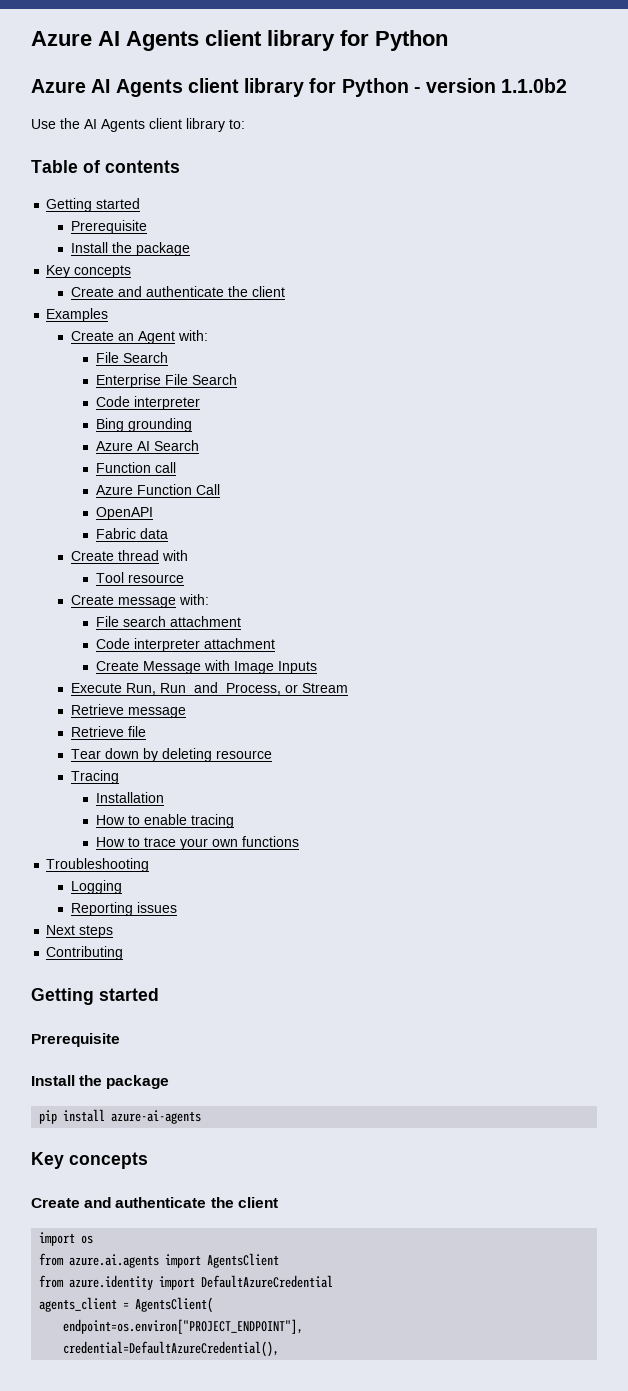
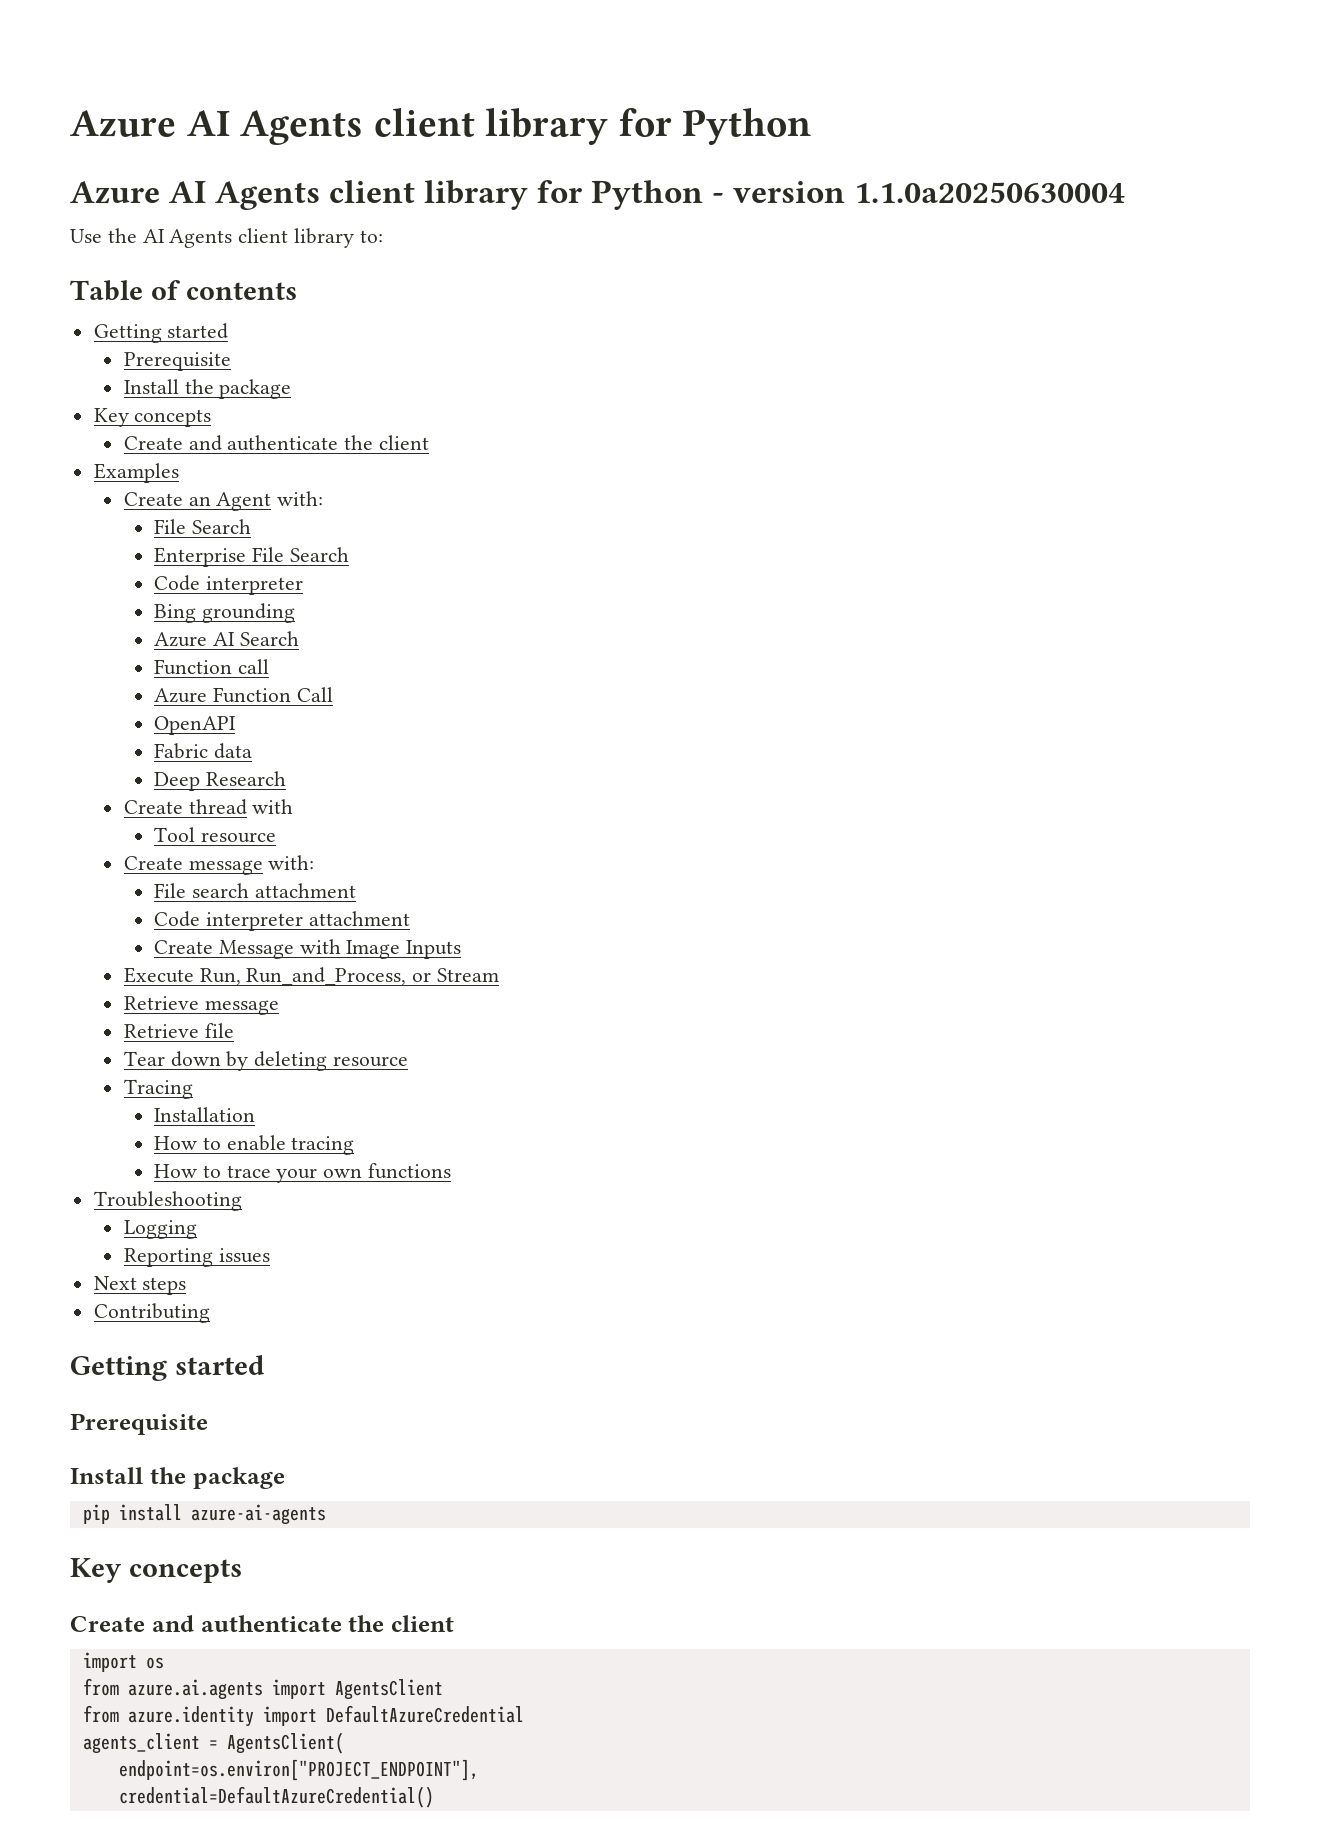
[501,78,568,93] 1.1.0b2 -> [854,182,1126,203] 1.1.0a20250630004
(168, 533) none -> [153,771,286,791] // Deep Research
[63,1341,280,1357] credential=DefaultAzureCredential(), -> [118,1786,434,1808] credential=DefaultAzureCredential()

